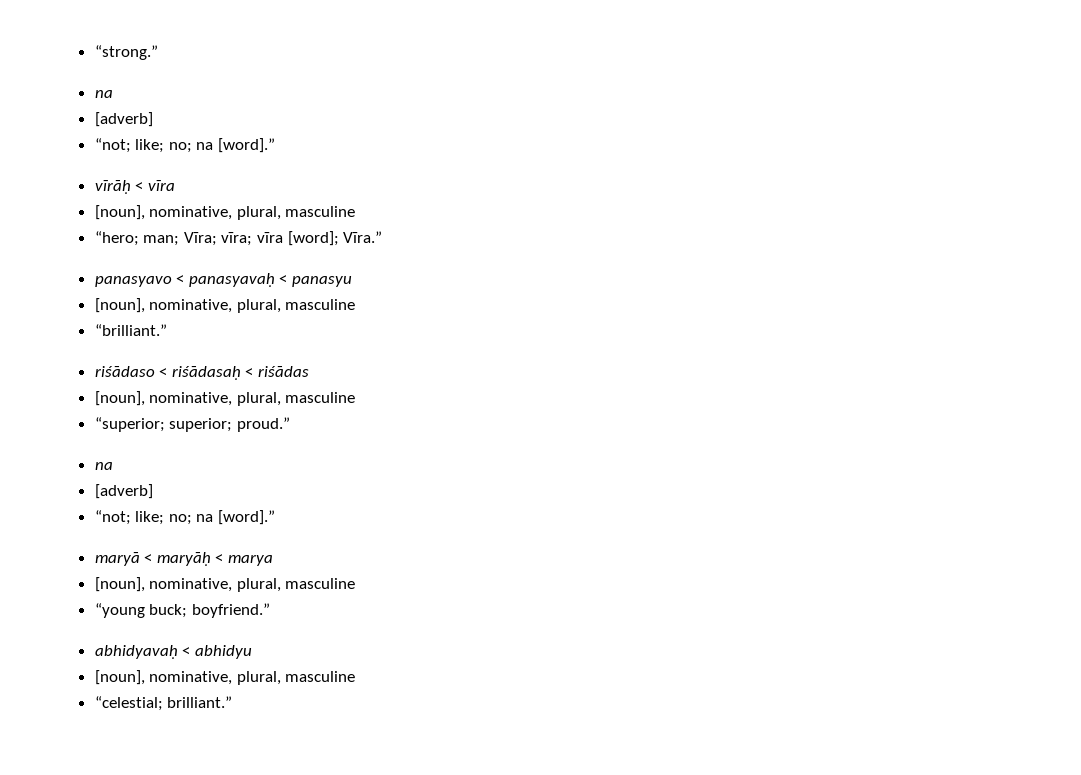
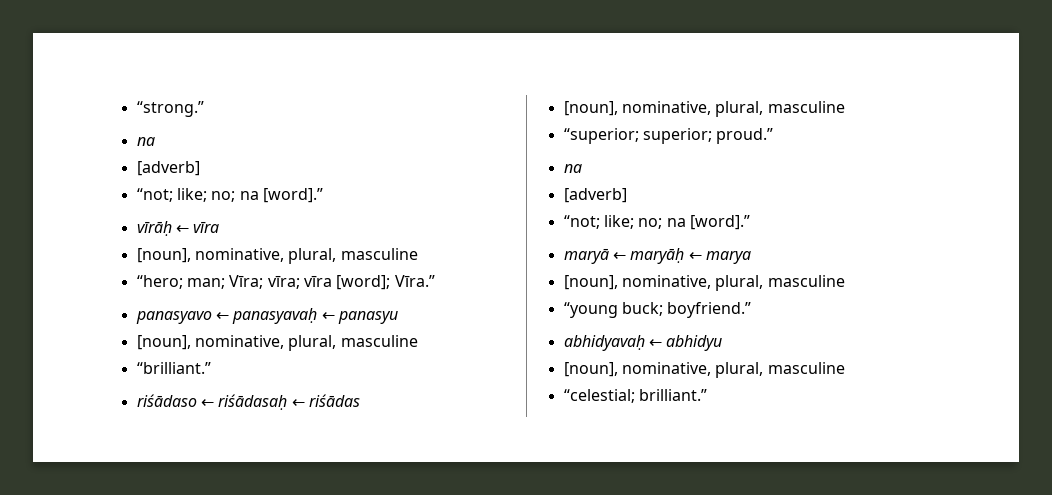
[135,182,144,191] < -> [175,225,189,233] ←
[176,273,288,287] < panasyavaḥ < -> [215,308,335,324] ← panasyavaḥ ←
[159,366,254,380] < riśādasaḥ < -> [200,394,305,410] ← riśādasaḥ ←
[144,552,224,566] < maryāḥ < -> [612,248,702,264] ← maryāḥ ←
[182,647,191,656] < -> [648,339,662,347] ←

